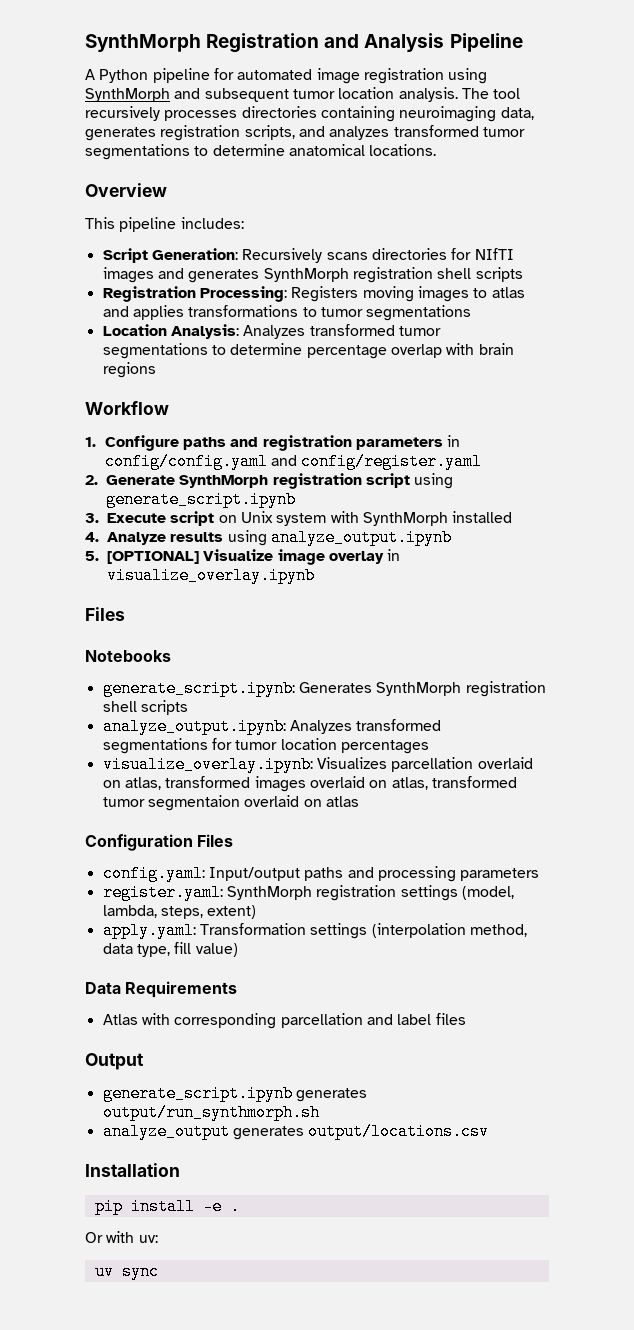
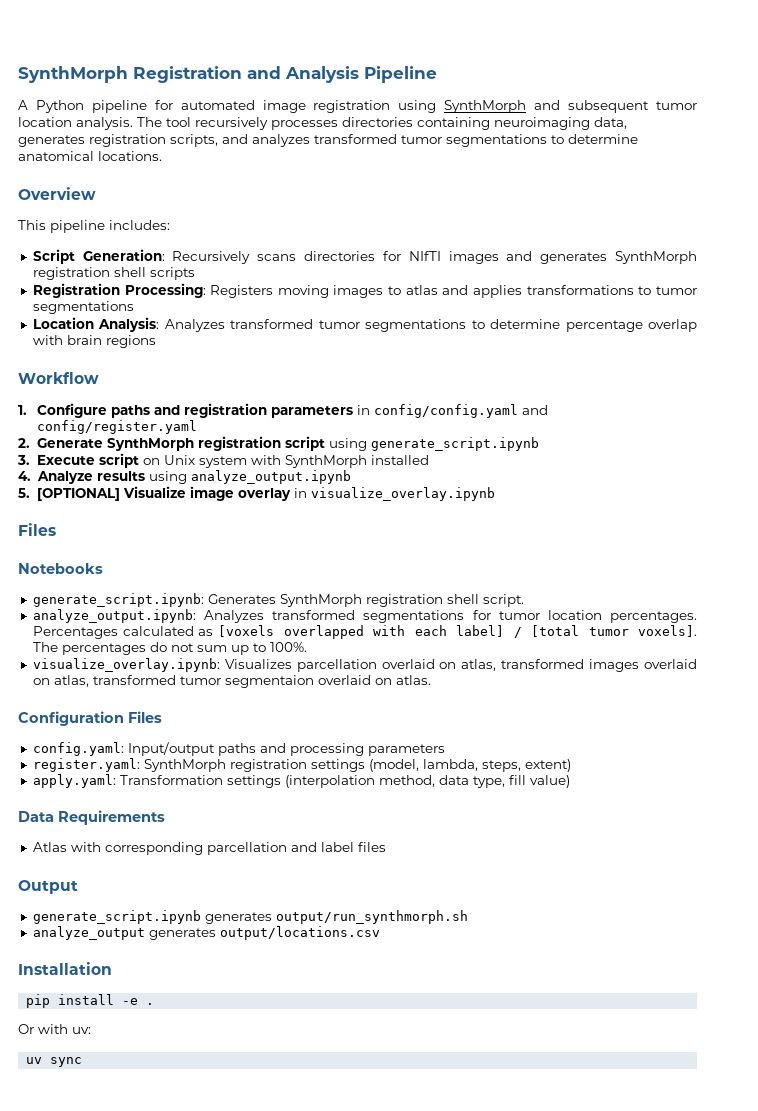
[140,700,188,715] scripts -> [482,594,524,607] script.
[340,740,429,754] percentages -> [610,611,697,623] [32,625,697,639] [32,642,307,655] percentages. Percentages calculated as [voxels overlapped with each label] / [total tumor voxels]. The percentages do not sum up to 100%.
[325,796,359,807] atlas -> [395,675,431,685] atlas.

